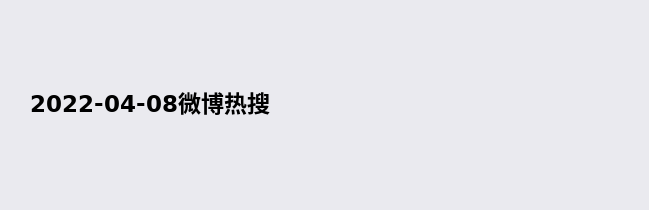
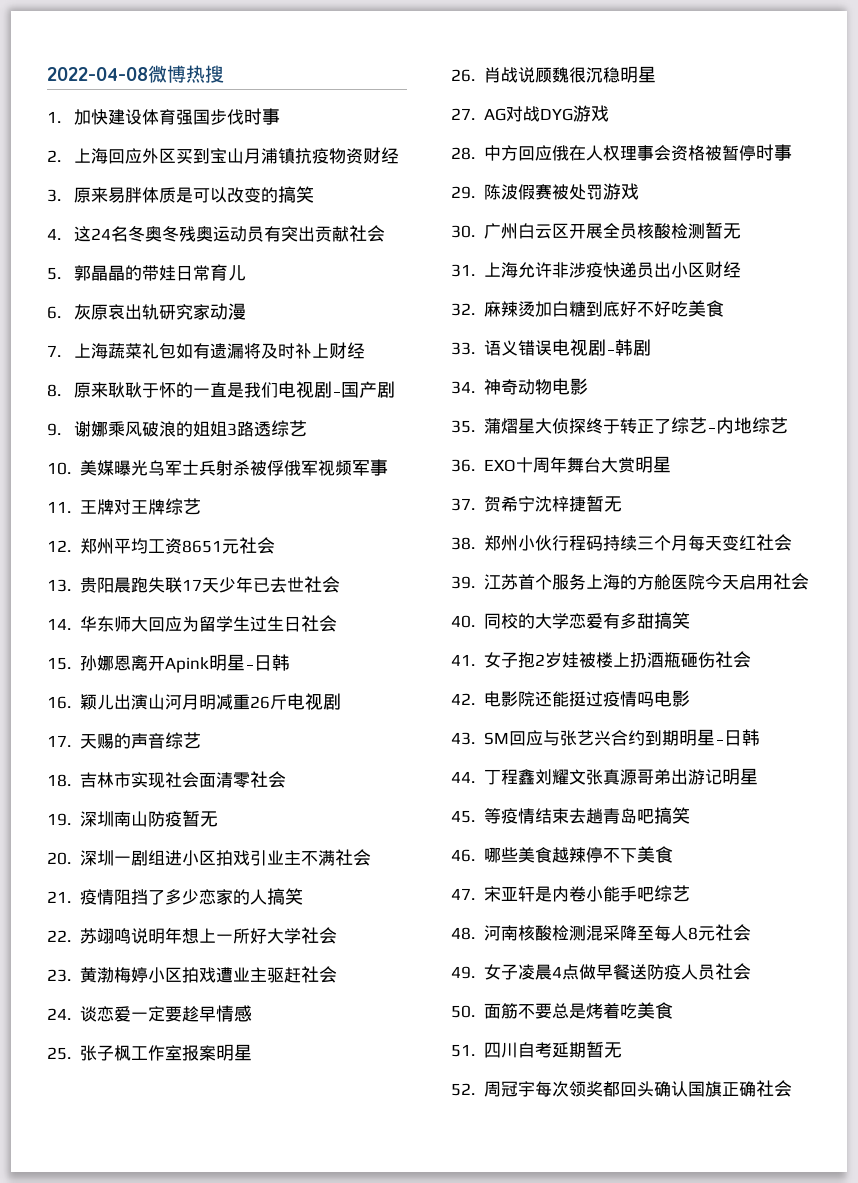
(270, 103) none -> [47,108,280,125] [47,147,399,164] [47,186,314,203] [47,225,385,242] [47,264,246,281] [47,303,246,320] [47,342,365,359] [47,381,395,400] [47,420,307,437] [47,459,388,476] [47,498,201,515] [47,537,275,554] [47,576,340,593] [47,615,337,632] [47,654,290,673] [47,693,341,710] [47,732,201,749] [47,771,286,788] [47,810,218,827] [47,849,371,866] [47,888,303,905] [47,927,337,944] [47,966,337,983] [47,1005,252,1022] [47,1044,252,1061] [451,66,656,83] [451,105,609,122] [451,144,792,161] [451,183,639,200] [451,222,741,239] [451,261,741,278] [451,300,724,317] [451,339,651,358] [451,378,588,395] [451,417,788,436] [451,456,671,473] [451,495,622,512] [451,534,792,551] [451,573,809,590] [451,612,690,629] [451,651,751,668] [451,690,690,707] [451,729,760,748] [451,768,758,785] [451,807,690,824] [451,846,673,863] [451,885,690,902] [451,924,751,941] [451,963,751,980] [451,1002,673,1019] [451,1041,622,1058] [451,1080,792,1097] // 1.加快建设体育强国步伐时事 // 2.上海回应外区买到宝山月浦镇抗疫物资财经 // 3.原来易胖体质是可以改变的搞笑 // 4.这24名冬奥冬残奥运动员有突出贡献社会 // 5.郭晶晶的带娃日常育儿 // 6.灰原哀出轨研究家动漫 // 7.上海蔬菜礼包如有遗漏将及时补上财经 // 8.原来耿耿于怀的一直是我们电视剧-国产剧 // 9.谢娜乘风破浪的姐姐3路透综艺 // 10.美媒曝光乌军士兵射杀被俘俄军视频军事 // 11.王牌对王牌综艺 // 12.郑州平均工资8651元社会 // 13.贵阳晨跑失联17天少年已去世社会 // 14.华东师大回应为留学生过生日社会 // 15.孙娜恩离开Apink明星-日韩 // 16.颖儿出演山河月明减重26斤电视剧 // 17.天赐的声音综艺 // 18.吉林市实现社会面清零社会 // 19.深圳南山防疫暂无 // 20.深圳一剧组进小区拍戏引业主不满社会 // 21.疫情阻挡了多少恋家的人搞笑 // 22.苏翊鸣说明年想上一所好大学社会 // 23.黄渤梅婷小区拍戏遭业主驱赶社会 // 24.谈恋爱一定要趁早情感 // 25.张子枫工作室报案明星 // 26.肖战说顾魏很沉稳明星 // 27. AG对战DYG游戏 // 28.中方回应俄在人权理事会资格被暂停时事 // 29.陈波假赛被处罚游戏 // 30.广州白云区开展全员核酸检测暂无 // 31.上海允许非涉疫快递员出小区财经 // 32.麻辣烫加白糖到底好不好吃美食 // 33.语义错误电视剧-韩剧 // 34.神奇动物电影 // 35.蒲熠星大侦探终于转正了综艺-内地综艺 // 36. EXO十周年舞台大赏明星 // 37.贺希宁沈梓捷暂无 // 38.郑州小伙行程码持续三个月每天变红社会 // 39.江苏首个服务上海的方舱医院今天启用社会 // 40.同校的大学恋爱有多甜搞笑 // 41.女子抱2岁娃被楼上扔酒瓶砸伤社会 // 42.电影院还能挺过疫情吗电影 // 43. SM回应与张艺兴合约到期明星-日韩 // 44.丁程鑫刘耀文张真源哥弟出游记明星 // 45.等疫情结束去趟青岛吧搞笑 // 46.哪些美食越辣停不下美食 // 47.宋亚轩是内卷小能手吧综艺 // 48.河南核酸检测混采降至每人8元社会 // 49.女子凌晨4点做早餐送防疫人员社会 // 50.面筋不要总是烤着吃美食 // 51.四川自考延期暂无 // 52.周冠宇每次领奖都回头确认国旗正确社会

